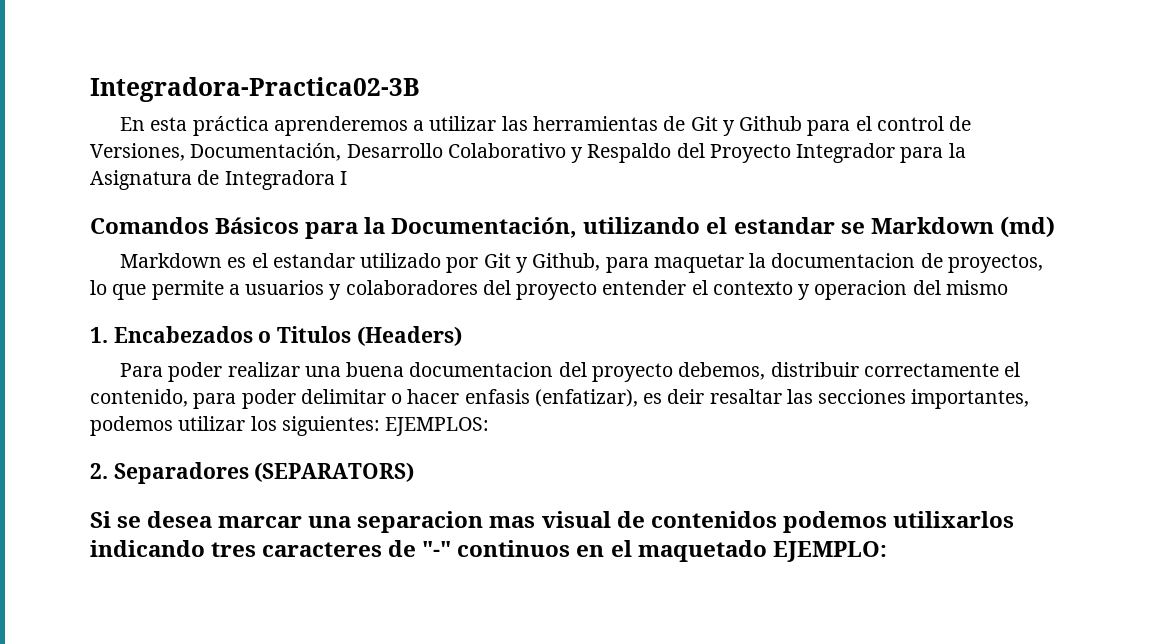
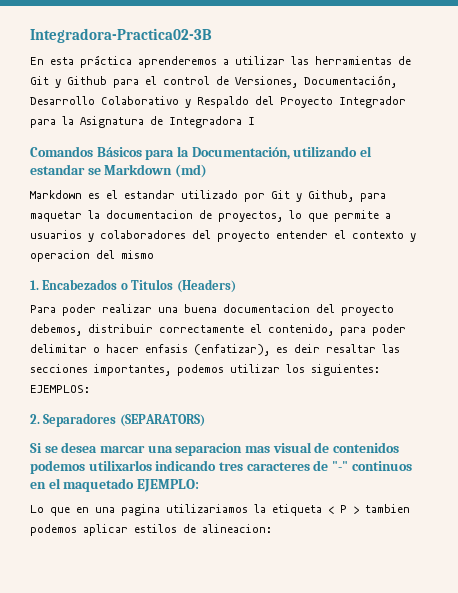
(887, 551) none -> [30,504,410,516] [30,524,272,536] // Lo que en una pagina utilizariamos la etiqueta < P > tambien podemos aplicar estilos de alineacion:

